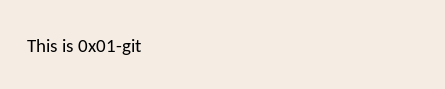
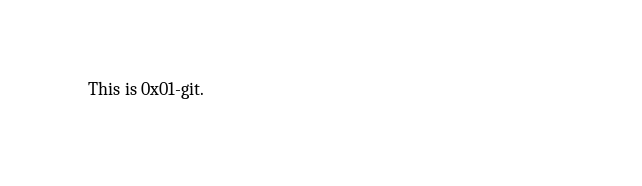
[77,39,142,55] 0x01-git -> [141,82,205,99] 0x01-git.

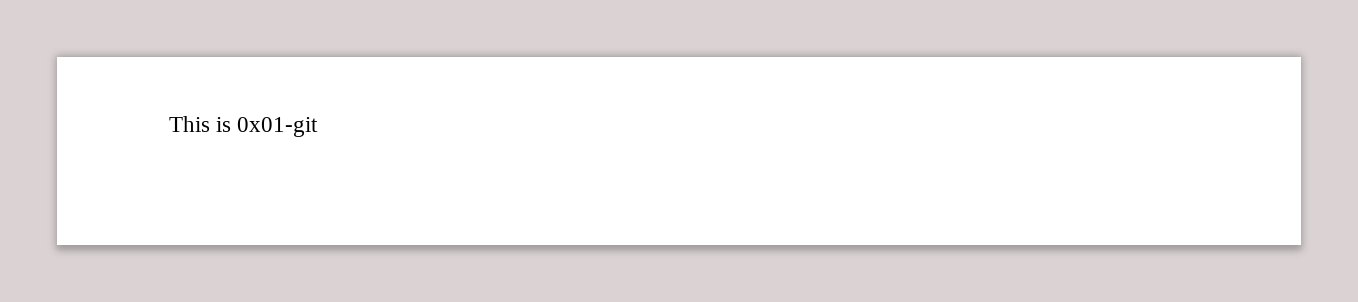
[141,82,205,99] 0x01-git. -> [237,117,319,137] 0x01-git

